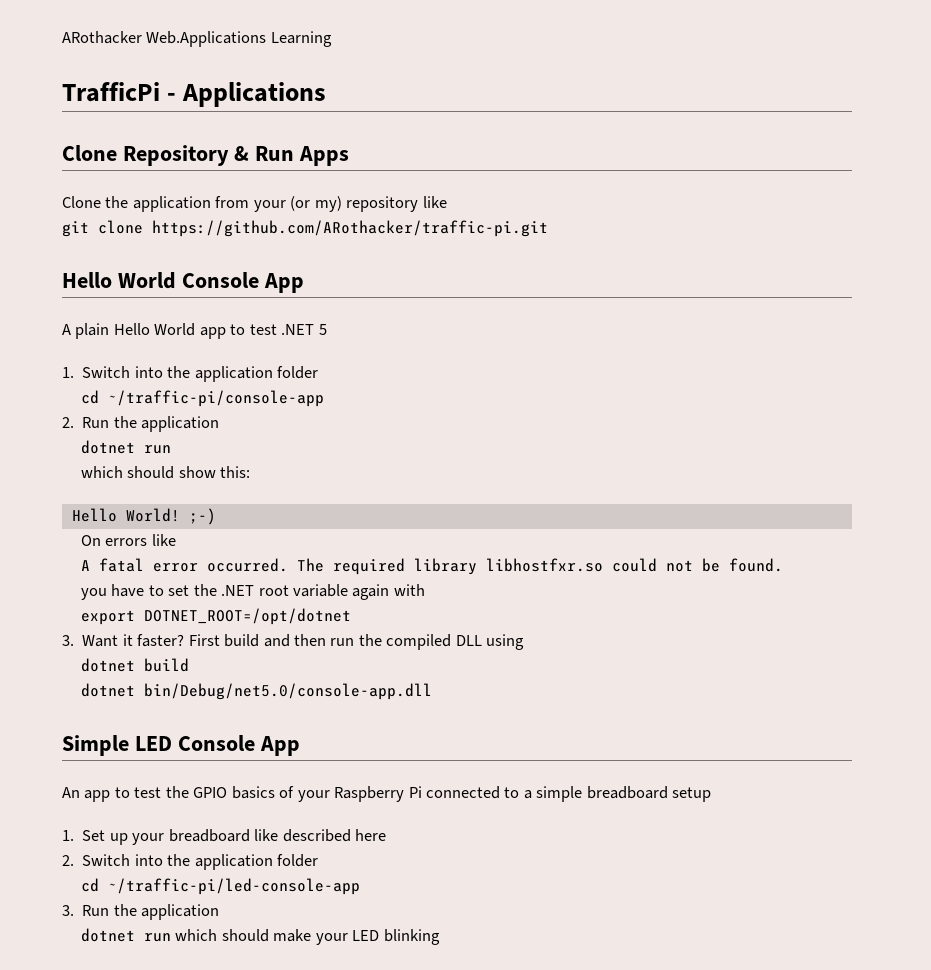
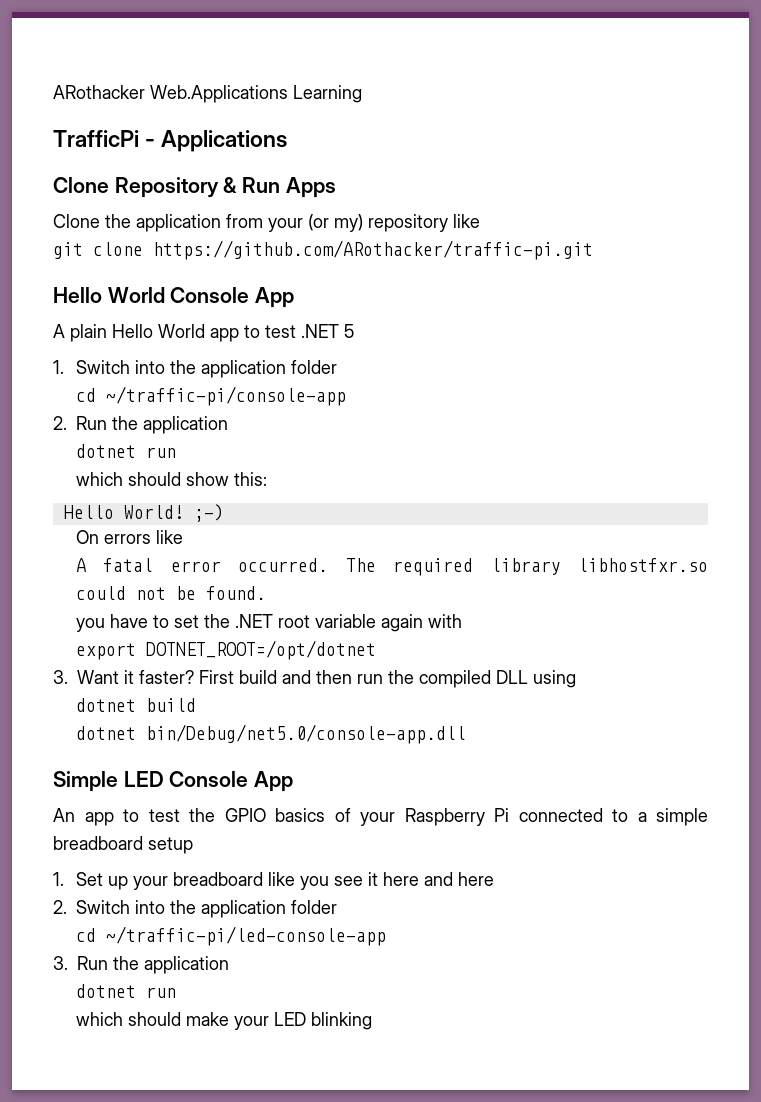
[282,829,351,842] described -> [299,872,453,890] you see it here and
(171, 937) none -> (176, 992) //

